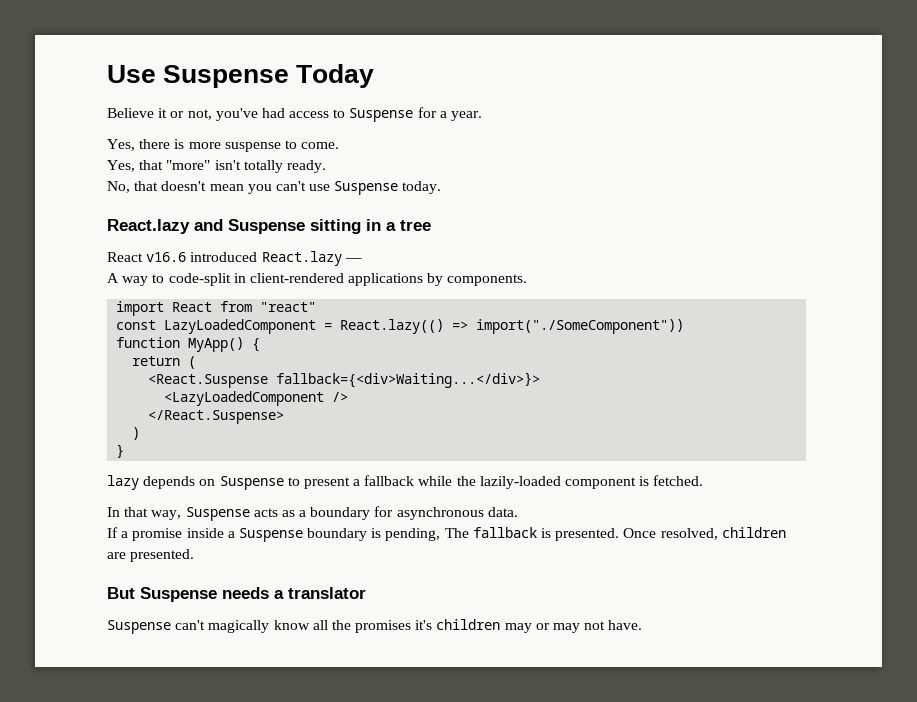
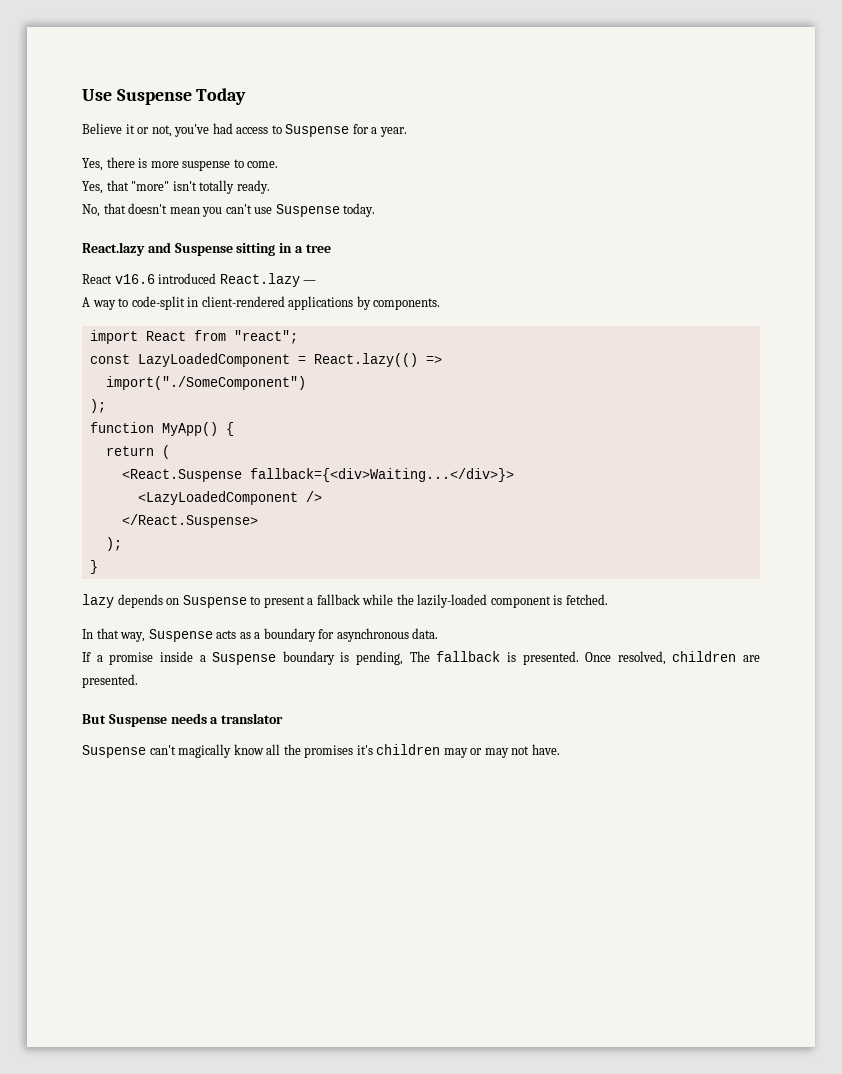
[260,302,317,312] "react" -> [233,330,298,344] "react";
[476,319,685,334] import("./SomeComponent")) -> [105,376,306,390] [89,399,106,413] // import("./SomeComponent") // );
[132,427,141,440] ) -> [105,537,122,551] );

